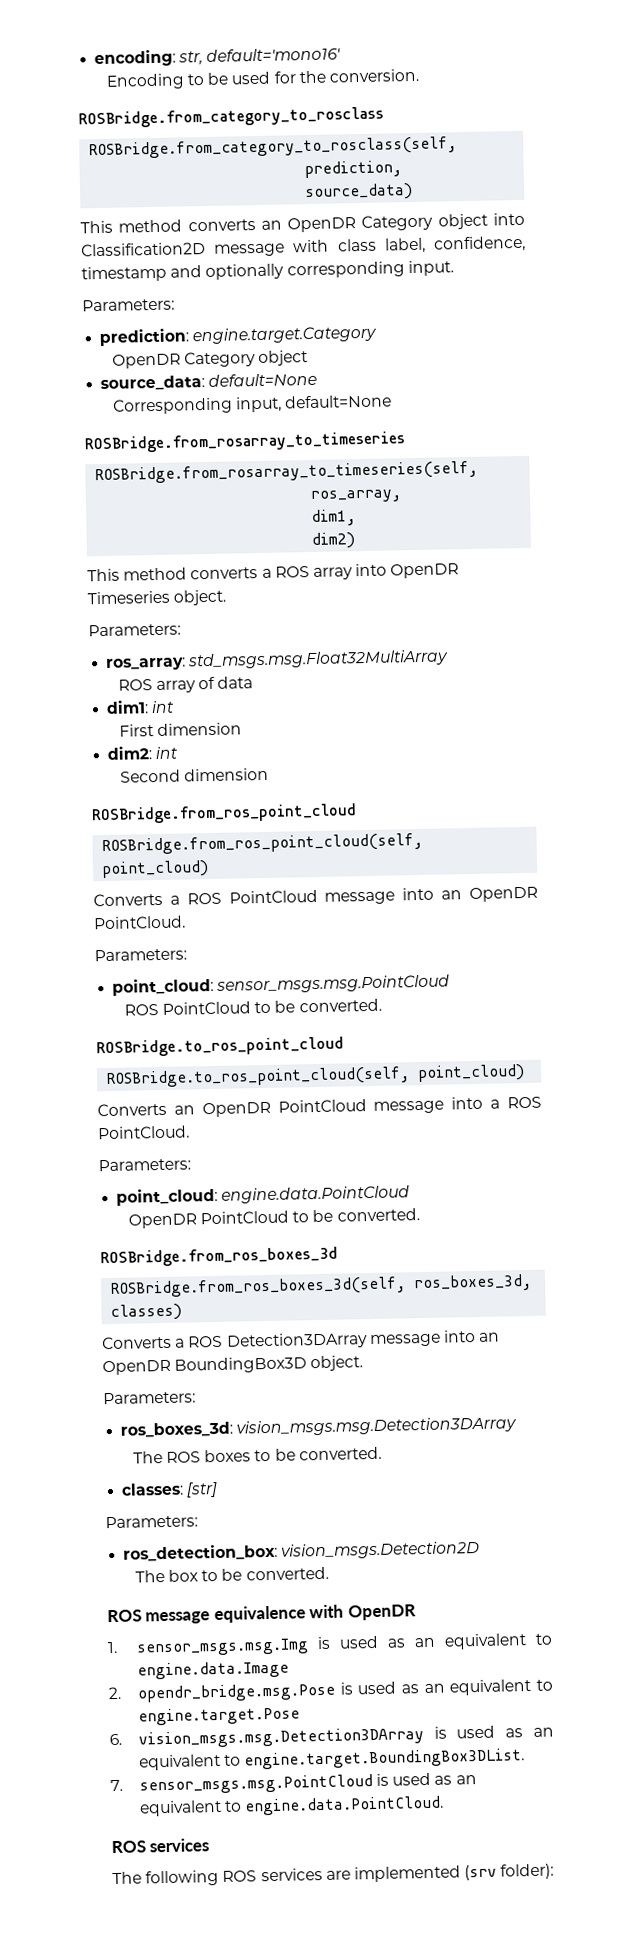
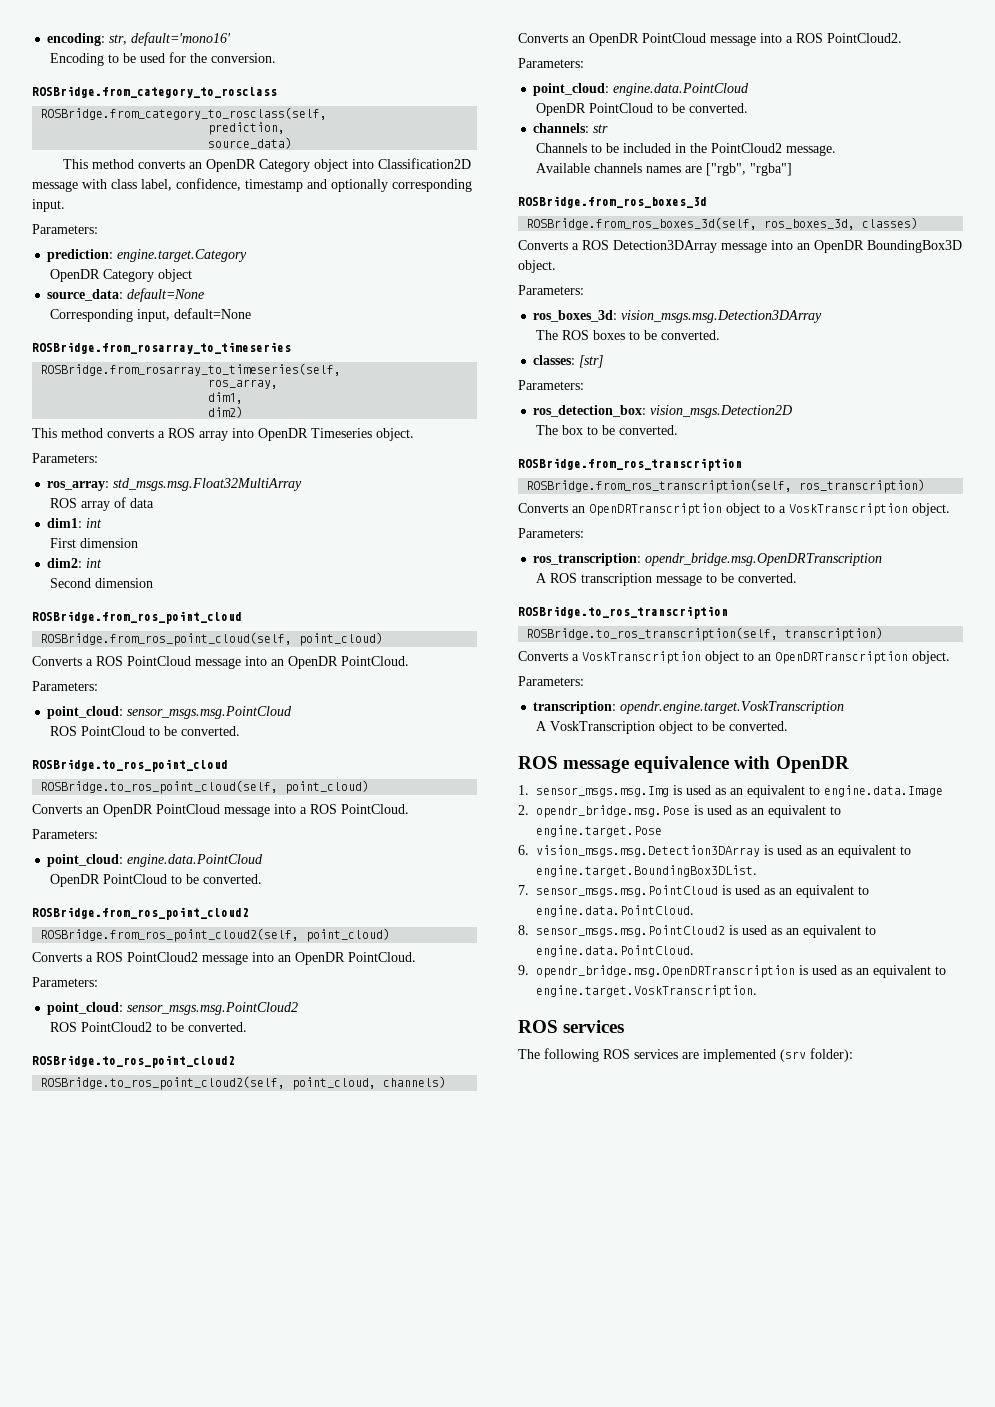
(420, 1215) none -> [32,907,249,920] [40,928,391,942] [32,952,416,965] [32,977,98,987] [47,1002,299,1015] [49,1022,247,1032] [32,1055,235,1068] [40,1076,447,1090] [518,33,902,46] [518,58,584,68] [533,83,750,96] [535,103,748,116] [533,123,609,133] [535,143,836,156] [535,163,792,176] // ROSBridge.from_ros_point_cloud2 // ROSBridge.from_ros_point_cloud2(self, point_cloud) // Converts a ROS PointCloud2 message into an OpenDR PointCloud. // Parameters: // point_cloud: sensor_msgs.msg.PointCloud2 // ROS PointCloud2 to be converted. // ROSBridge.to_ros_point_cloud2 // ROSBridge.to_ros_point_cloud2(self, point_cloud, channels) // Converts an OpenDR PointCloud message into a ROS PointCloud2. // Parameters: // point_cloud: engine.data.PointCloud // OpenDR PointCloud to be converted. // channels: str // Channels to be included in the PointCloud2 message. // Available channels names are ["rgb", "rgba"]
(329, 1573) none -> [518,458,742,471] [526,479,926,493] [518,503,950,516] [518,528,584,538] [533,553,883,566] [535,573,797,586] [518,606,728,619] [526,627,884,641] [518,651,950,664] [518,676,584,686] [533,701,845,714] [535,721,788,734] // ROSBridge.from_ros_transcription // ROSBridge.from_ros_transcription(self, ros_transcription) // Converts an OpenDRTranscription object to a VoskTranscription object. // Parameters: // ros_transcription: opendr_bridge.msg.OpenDRTranscription // A ROS transcription message to be converted. // ROSBridge.to_ros_transcription // ROSBridge.to_ros_transcription(self, transcription) // Converts a VoskTranscription object to an OpenDRTranscription object. // Parameters: // transcription: opendr.engine.target.VoskTranscription // A VoskTranscription object to be converted.
(445, 1805) none -> [518,925,876,938] [536,945,694,957] [518,965,946,978] [536,985,757,998] // 8. sensor_msgs.msg.PointCloud2 is used as an equivalent to engine.data.PointCloud. // 9. opendr_bridge.msg.OpenDRTranscription is used as an equivalent to engine.target.VoskTranscription.

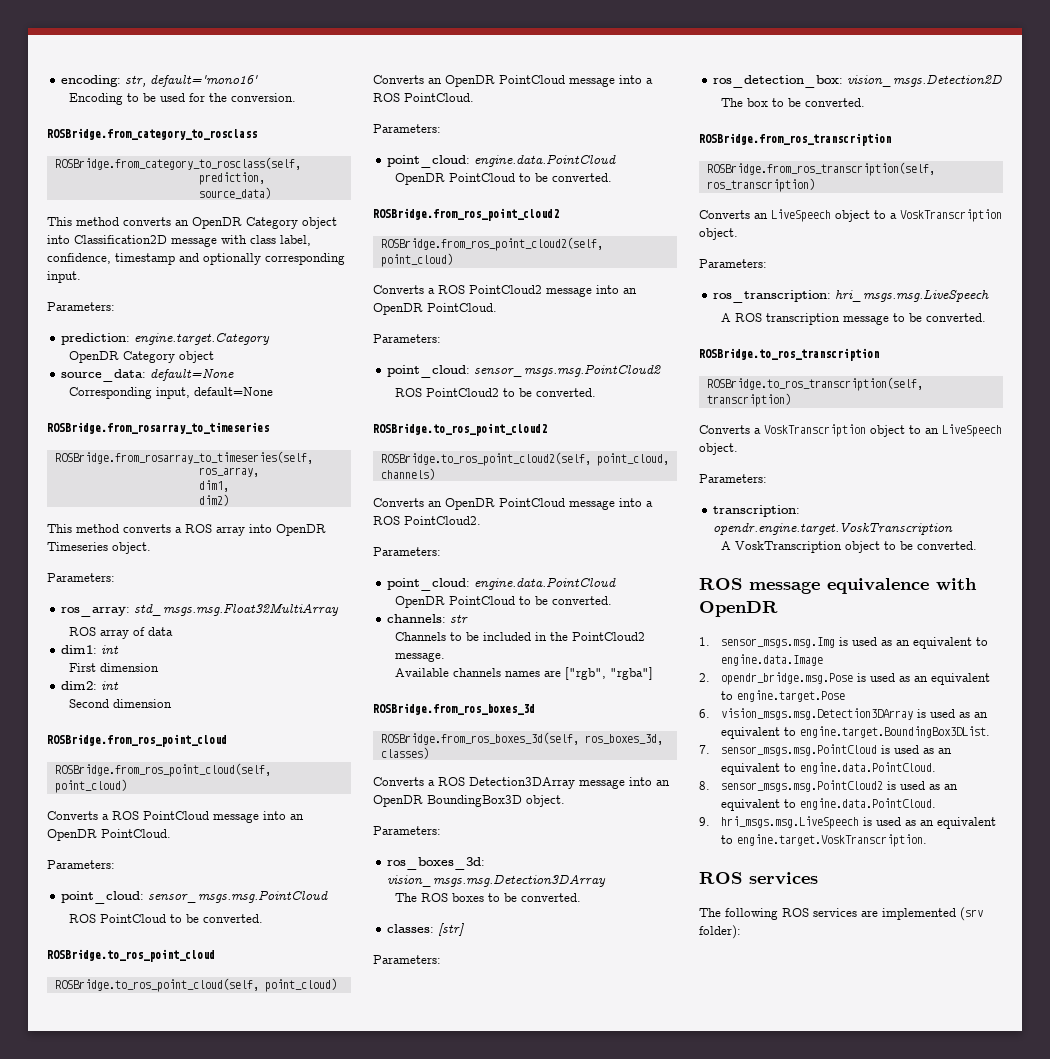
[589,503,722,516] OpenDRTranscription -> [771,209,831,222] LiveSpeech
[645,553,883,566] opendr_bridge.msg.OpenDRTranscription -> [835,289,990,302] hri_msgs.msg.LiveSpeech
[775,651,908,664] OpenDRTranscription -> [942,424,1002,437] LiveSpeech
[536,965,795,978] opendr_bridge.msg.OpenDRTranscription -> [720,816,859,829] hri_msgs.msg.LiveSpeech

